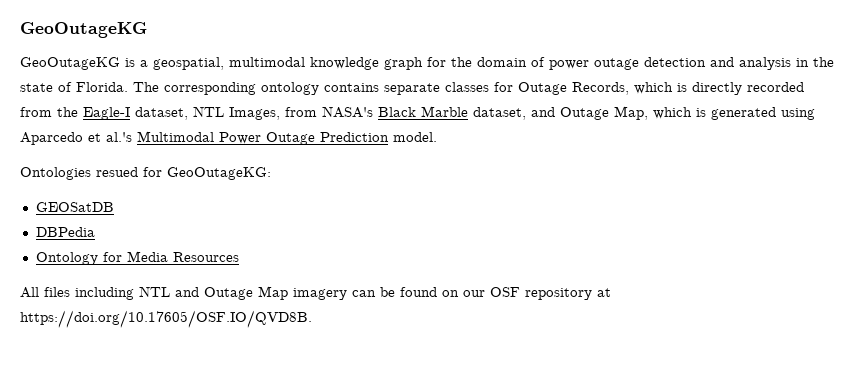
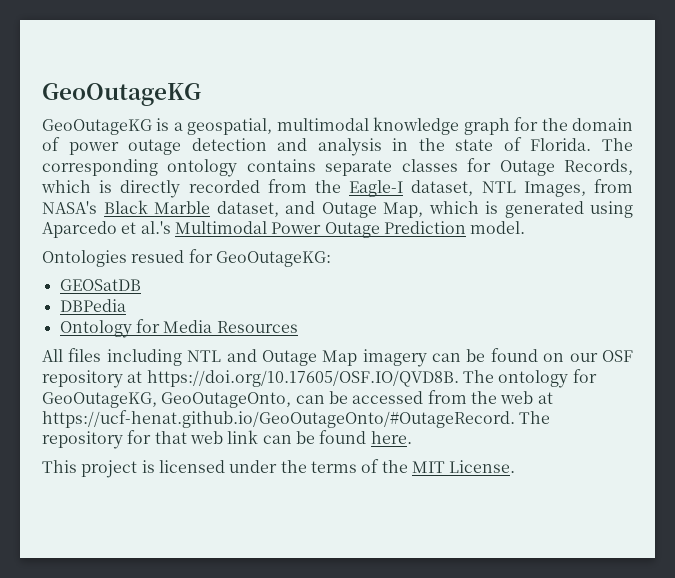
(312, 319) none -> [462,369,597,388] [42,390,553,408] [42,410,551,428] [42,430,412,449] [42,459,516,478] The ontology for GeoOutageKG, GeoOutageOnto, can be accessed from the web at https://ucf-henat.github.io/GeoOutageOnto/#OutageRecord. The repository for that web link can be found here. // This project is licensed under the terms of the MIT License.

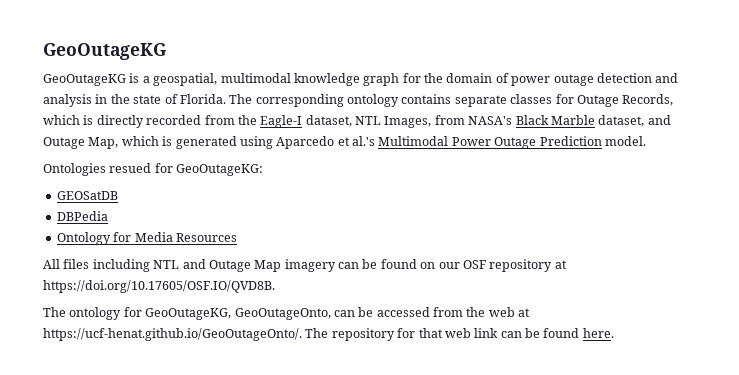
(459, 378) none -> (275, 286) //
[42,410,515,428] https://ucf-henat.github.io/GeoOutageOnto/#OutageRecord. -> [43,328,302,341] https://ucf-henat.github.io/GeoOutageOnto/.
[42,459,516,478] // This project is licensed under the terms of the MIT License. -> (614, 333) none

